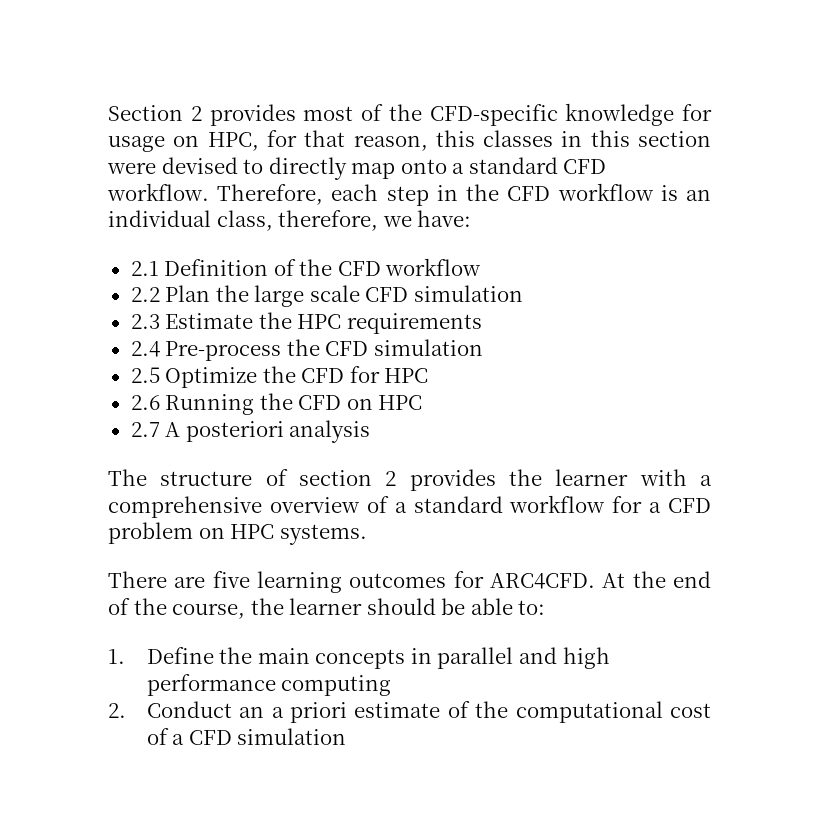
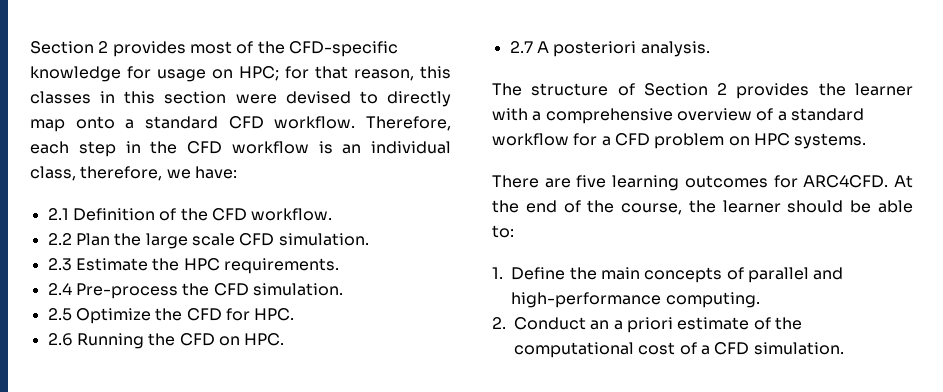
[207,132,259,151] HPC, -> [239,66,279,81] HPC;
[385,258,482,276] workflow -> [251,208,333,221] workflow.
[413,285,523,302] simulation -> [278,233,369,246] simulation.
[346,313,482,334] requirements -> [223,258,339,274] requirements.
[373,339,483,356] simulation -> [252,283,343,296] simulation.
[384,368,429,383] HPC -> [254,308,295,321] HPC.
[378,395,423,410] HPC -> [244,333,285,346] HPC.
[289,420,371,443] analysis -> [640,41,710,57] analysis.
[299,470,372,486] section -> [643,83,708,96] Section
[410,648,432,664] in -> [726,267,744,280] of
[562,647,610,669] [146,674,392,696] high performance computing -> [511,292,760,308] high-performance computing.
[237,728,347,745] simulation -> [753,342,844,355] simulation.

